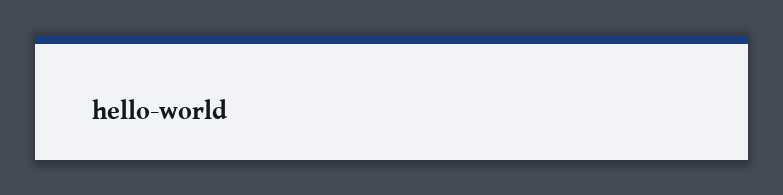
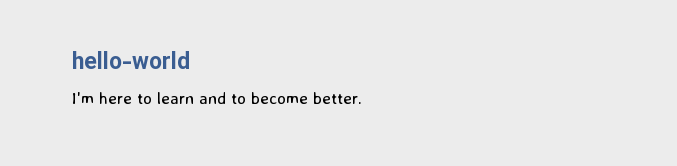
(227, 109) none -> [72,92,362,104] // I'm here to learn and to become better.

